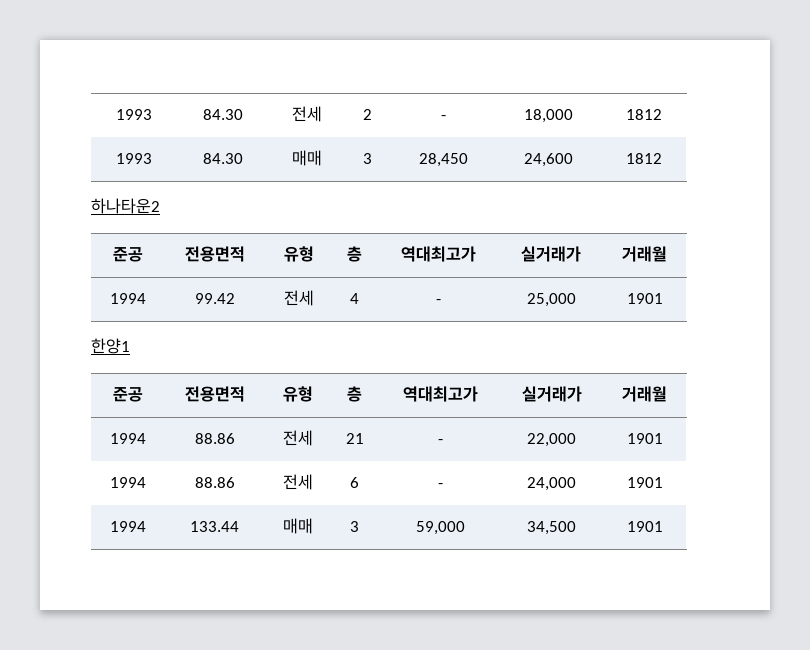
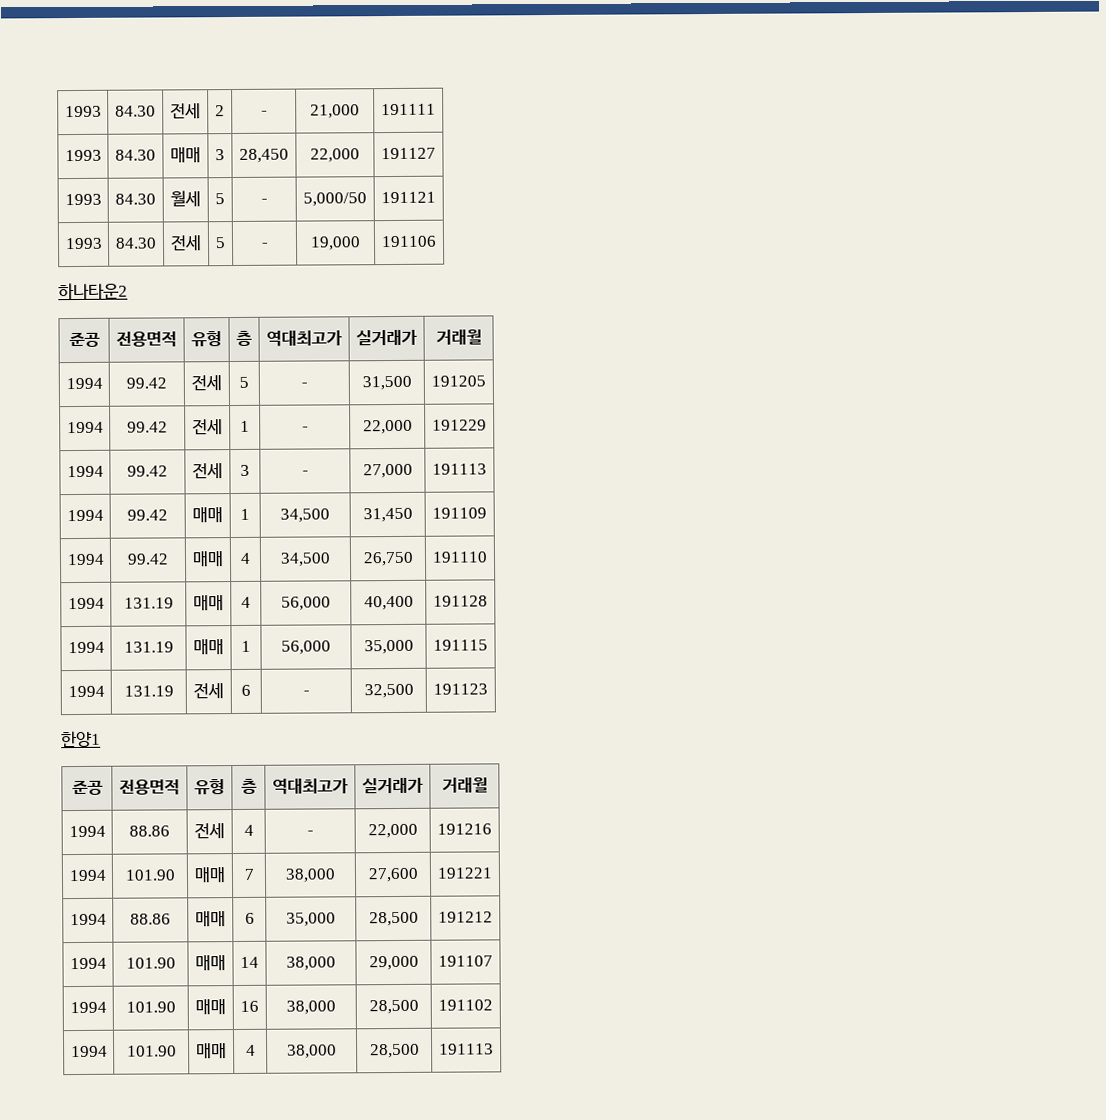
[523,109,573,123] [625,109,662,120] 18,000 | 1812 -> [310,104,360,119] [381,103,436,116] 21,000 | 191111
[523,153,573,167] [625,153,662,164] 24,600 | 1812 -> [310,148,360,163] [381,147,436,160] [64,193,102,206] [115,193,156,205] [170,190,201,207] [215,193,225,205] [260,198,268,204] [303,192,367,207] [381,191,436,204] [64,237,103,250] [115,237,157,249] [170,235,202,251] [215,237,226,249] [261,242,269,248] [310,236,361,251] [381,235,437,248] 22,000 | 191127 // 1993 | 84.30 | 월세 | 5 | - | 5,000/50 | 191121 // 1993 | 84.30 | 전세 | 5 | - | 19,000 | 191106
[350,293,359,304] [436,299,441,304] [526,293,576,307] [626,293,663,304] 4 | - | 25,000 | 1901 -> [239,376,249,388] [300,382,308,388] [361,375,412,391] [431,375,486,387] [66,421,104,434] [127,421,168,433] [192,419,223,435] [240,420,250,432] [301,426,309,432] [362,419,413,435] [432,419,487,431] [66,465,104,478] [127,465,168,477] [192,463,223,479] [240,464,250,476] [301,470,309,476] [362,463,413,479] [432,463,487,475] [66,509,104,522] [127,509,168,521] [192,507,223,523] [240,508,250,520] [280,508,330,523] [362,507,413,523] [432,507,487,519] [66,553,105,566] [127,553,169,565] [192,551,224,567] [240,552,251,564] [280,552,331,567] [362,551,414,567] [432,551,488,563] [67,597,105,610] [123,597,174,609] [193,595,224,611] [241,596,251,608] [281,596,331,611] [363,595,414,611] [433,595,488,607] [67,641,105,654] [123,641,174,653] [193,639,224,655] [241,640,251,652] [281,640,331,655] [363,639,414,655] [433,639,488,651] [67,685,105,698] [123,685,174,697] [193,683,224,699] [241,684,251,696] [302,690,310,696] [363,683,414,699] [433,683,488,695] 5 | - | 31,500 | 191205 // 1994 | 99.42 | 전세 | 1 | - | 22,000 | 191229 // 1994 | 99.42 | 전세 | 3 | - | 27,000 | 191113 // 1994 | 99.42 | 매매 | 1 | 34,500 | 31,450 | 191109 // 1994 | 99.42 | 매매 | 4 | 34,500 | 26,750 | 191110 // 1994 | 131.19 | 매매 | 4 | 56,000 | 40,400 | 191128 // 1994 | 131.19 | 매매 | 1 | 56,000 | 35,000 | 191115 // 1994 | 131.19 | 전세 | 6 | - | 32,500 | 191123
[345,433,364,444] [437,439,443,444] [527,433,576,447] [626,433,663,444] [109,477,146,488] [194,477,235,488] [282,474,313,490] [350,477,359,488] [437,483,443,488] [527,477,576,491] [626,477,663,488] [109,521,146,532] [190,521,239,532] [282,518,313,534] [350,521,359,532] [415,521,465,535] [527,521,576,535] [626,521,663,532] 21 | - | 22,000 | 1901 // 1994 | 88.86 | 전세 | 6 | - | 24,000 | 1901 // 1994 | 133.44 | 매매 | 3 | 59,000 | 34,500 | 1901 -> [243,824,254,836] [306,830,314,836] [367,823,418,839] [437,823,492,835] [68,869,107,882] [124,869,176,881] [194,867,226,883] [243,868,255,880] [285,868,336,883] [367,867,419,883] [437,867,492,879] [69,913,107,926] [130,913,171,925] [195,911,226,927] [244,912,255,924] [286,912,336,927] [368,911,419,927] [438,911,493,923] [69,957,107,970] [125,957,176,969] [195,955,226,971] [240,956,259,968] [286,956,336,971] [368,955,419,971] [438,955,493,967] [69,1001,107,1014] [125,1001,176,1013] [195,999,226,1015] [240,1000,259,1012] [286,1000,336,1015] [368,999,419,1015] [438,999,493,1011] [70,1045,108,1058] [126,1045,177,1057] [196,1043,227,1059] [245,1044,256,1056] [287,1044,337,1059] [369,1043,420,1059] [439,1043,494,1055] 4 | - | 22,000 | 191216 // 1994 | 101.90 | 매매 | 7 | 38,000 | 27,600 | 191221 // 1994 | 88.86 | 매매 | 6 | 35,000 | 28,500 | 191212 // 1994 | 101.90 | 매매 | 14 | 38,000 | 29,000 | 191107 // 1994 | 101.90 | 매매 | 16 | 38,000 | 28,500 | 191102 // 1994 | 101.90 | 매매 | 4 | 38,000 | 28,500 | 191113

